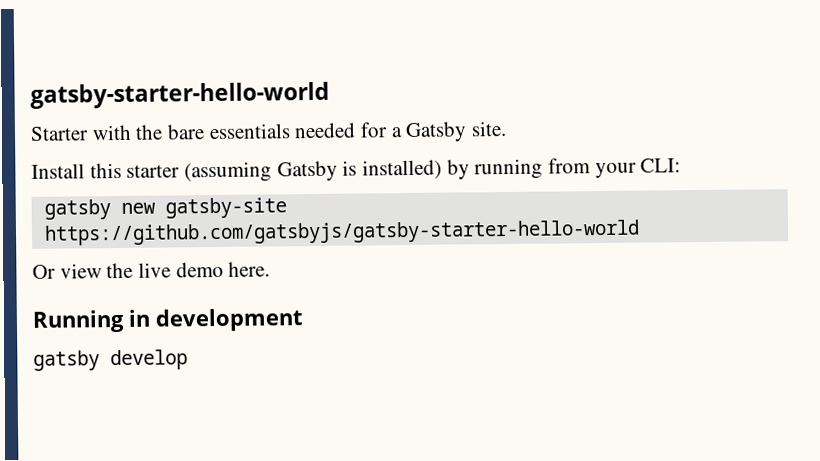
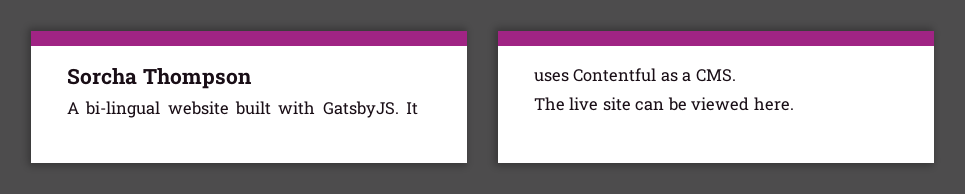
[30,81,330,109] [30,120,508,143] [31,158,682,183] [43,197,287,220] [43,219,640,246] [32,261,271,279] [32,308,304,333] [33,349,188,371] gatsby-starter-hello-world // Starter with the bare essentials needed for a Gatsby site. // Install this starter (assuming Gatsby is installed) by running from your CLI: // gatsby new gatsby-site https://github.com/gatsbyjs/gatsby-starter-hello-world // Or view the live demo here. // Running in development // gatsby develop -> [67,68,252,89] [67,101,418,118] [534,68,736,82] [534,97,794,111] Sorcha Thompson // A bi-lingual website built with GatsbyJS. It uses Contentful as a CMS. // The live site can be viewed here.

